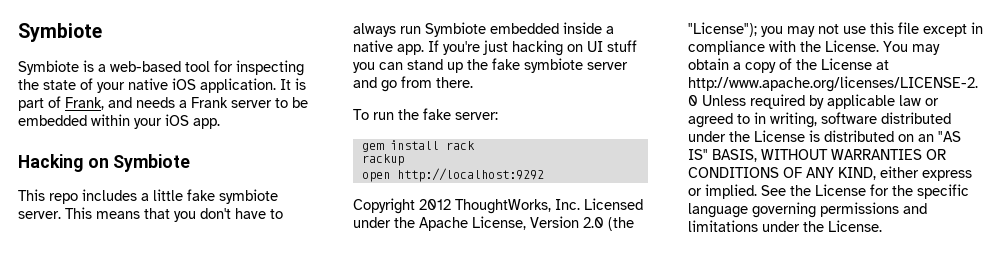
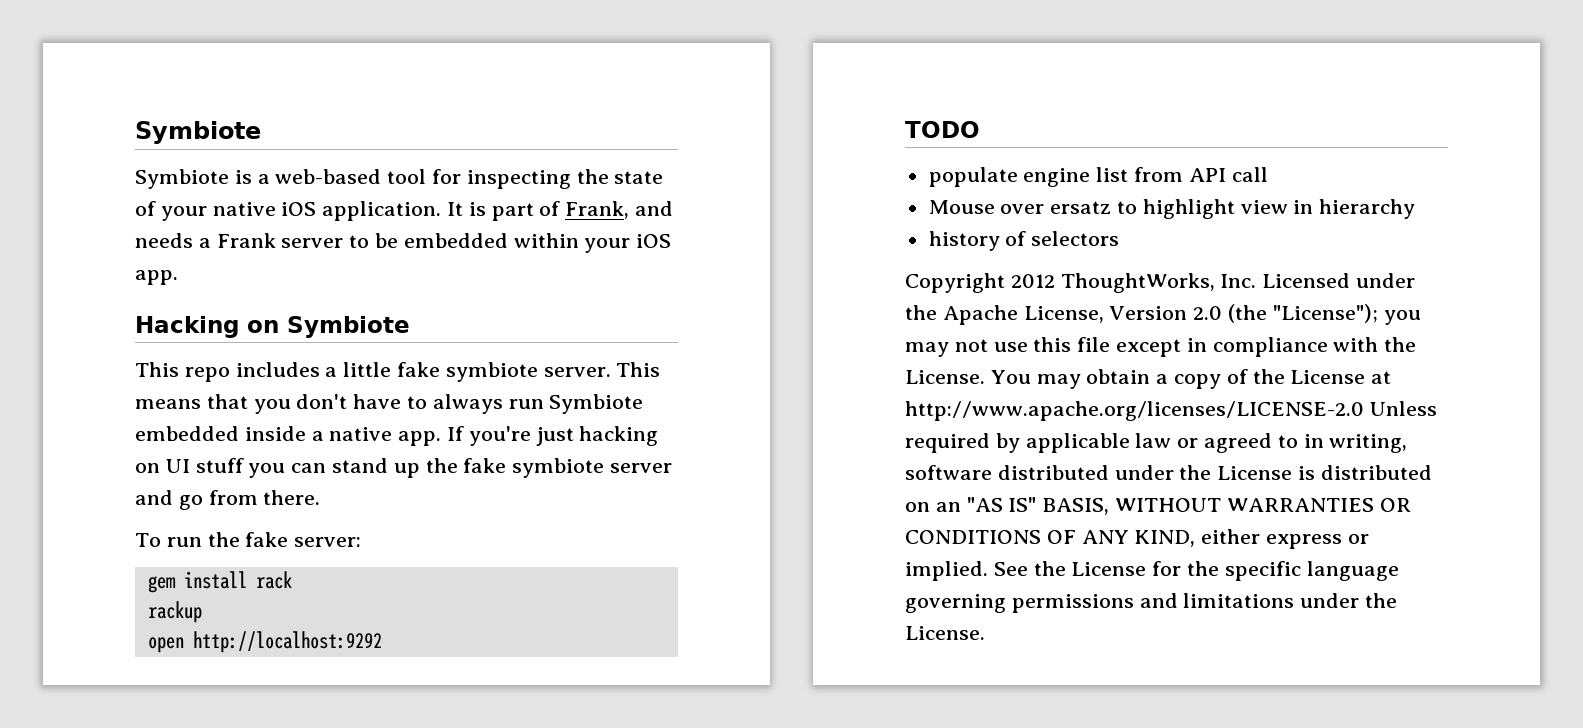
(544, 175) none -> [905,121,980,138] [928,167,1268,187] [928,199,1416,219] [928,231,1120,251] // TODO // populate engine list from API call // Mouse over ersatz to highlight view in hierarchy // history of selectors

